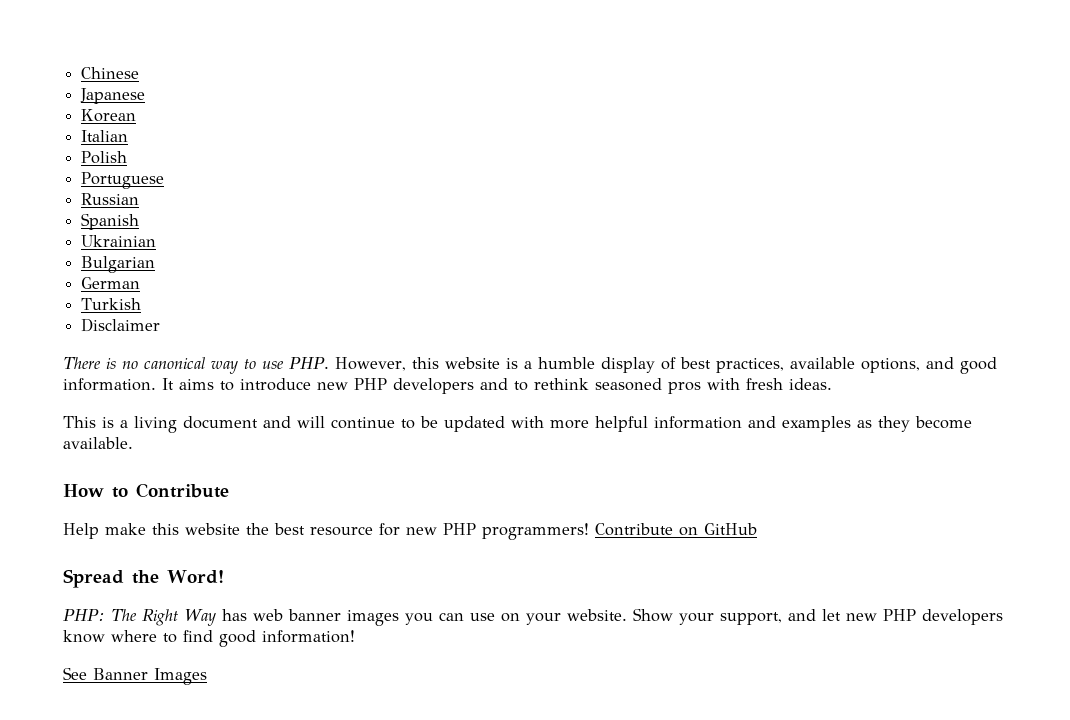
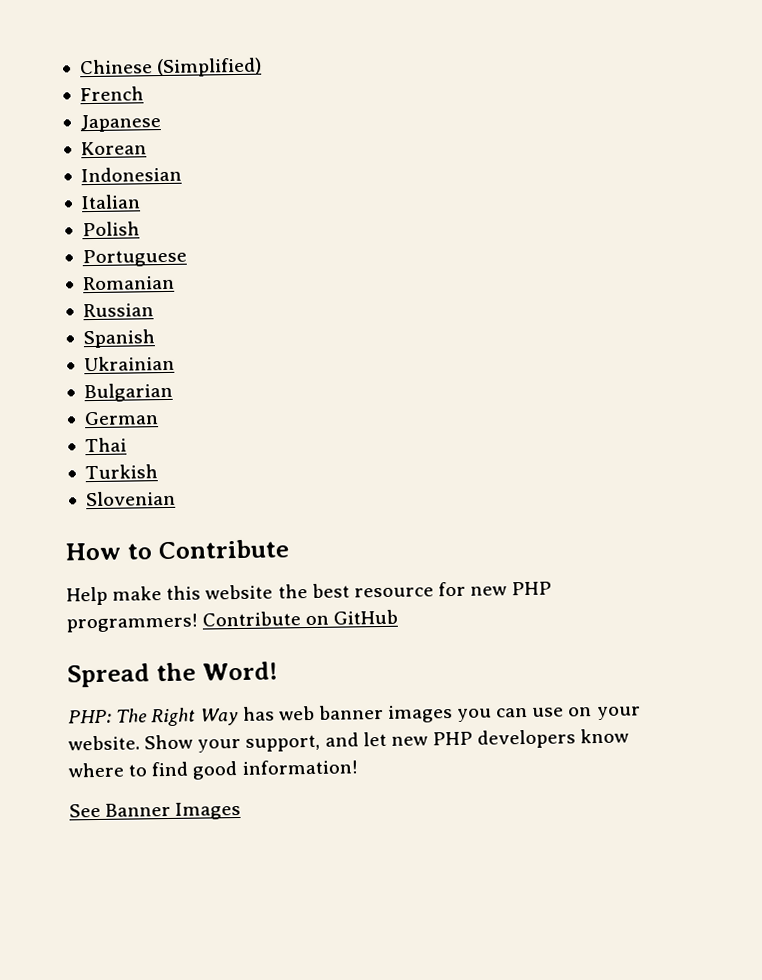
(140, 73) none -> [156,57,263,78] [79,86,144,102] (Simplified) // French
(137, 115) none -> [80,166,182,183] // Indonesian
(165, 180) none -> [81,275,175,291] // Romanian
(141, 283) none -> [84,437,127,453] // Thai
[81,318,161,332] [63,357,997,374] [63,378,832,394] [63,416,972,433] [63,437,133,449] Disclaimer // There is no canonical way to use PHP. However, this website is a humble display of best practices, available options, and good information. It aims to introduce new PHP developers and to rethink seasoned pros with fresh ideas. // This is a living document and will continue to be updated with more helpful information and examples as they become available. -> [85,490,176,507] Slovenian

